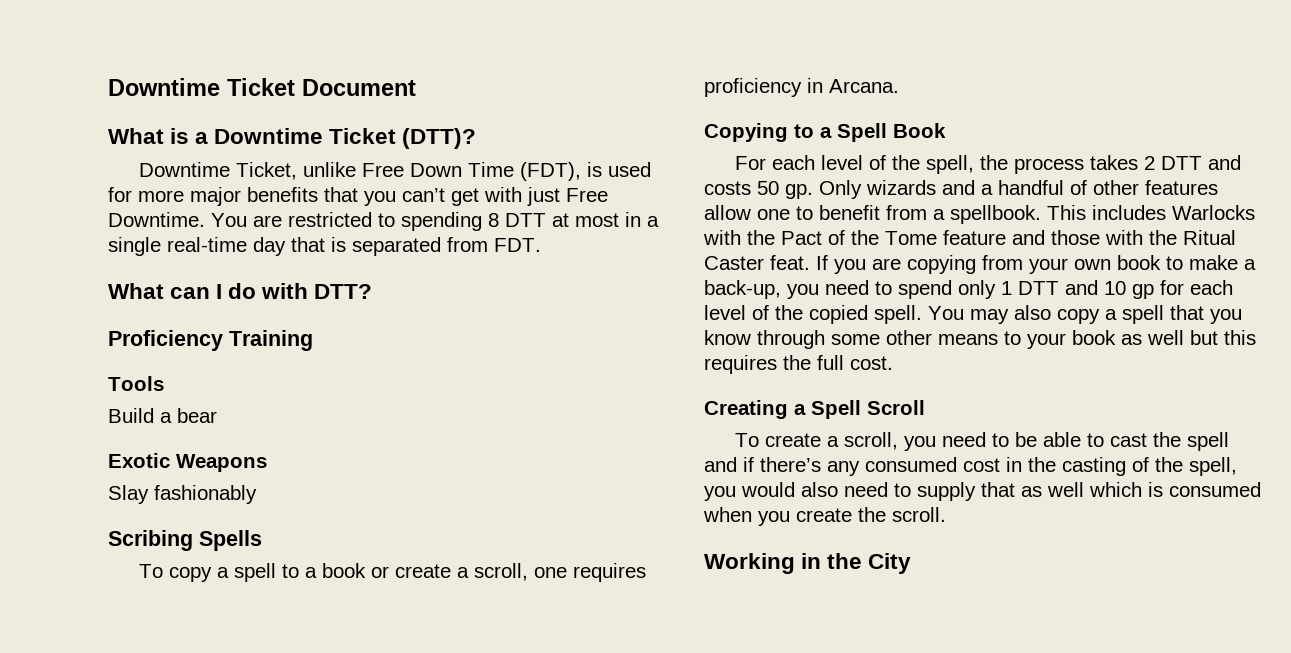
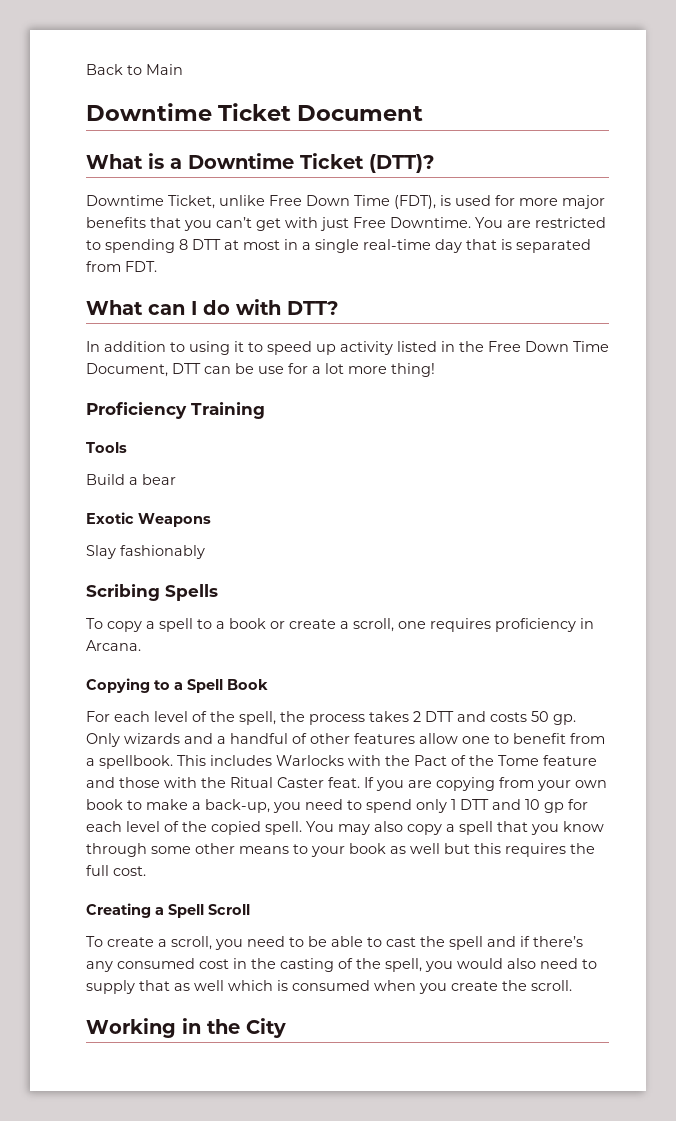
(108, 87) none -> [86,64,183,75] Back to Main //
(373, 291) none -> [86,341,609,355] [86,363,435,377] // In addition to using it to speed up activity listed in the Free Down Time Document, DTT can be use for a lot more thing!

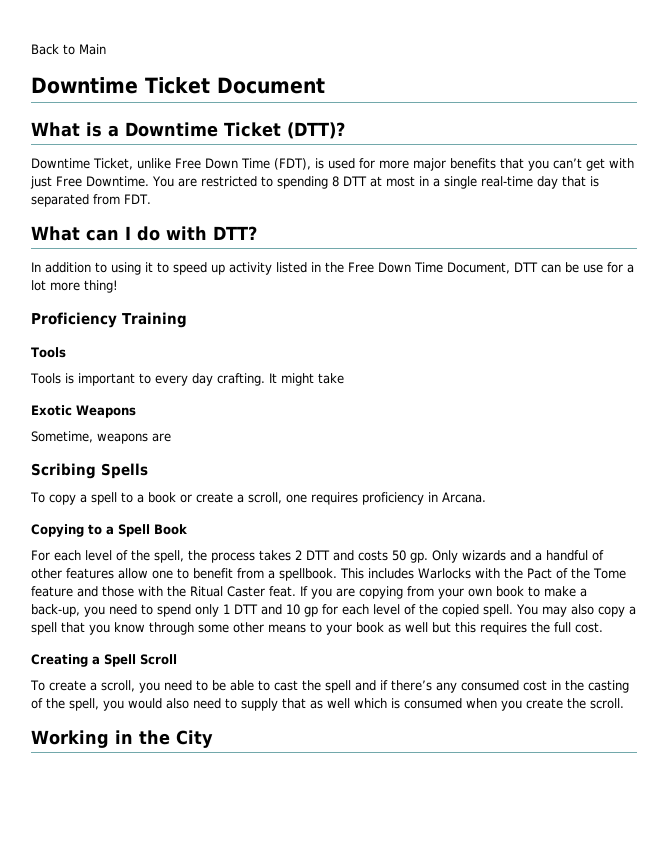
[86,474,176,485] Build a bear -> [30,373,344,386] Tools is important to every day crafting. It might take
[86,545,205,559] Slay fashionably -> [31,431,171,444] Sometime, weapons are

